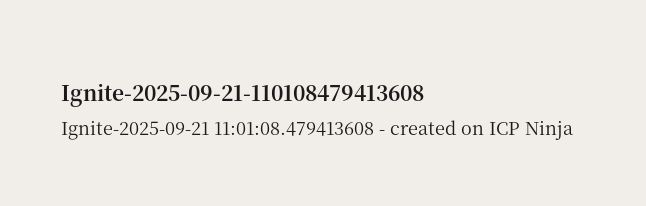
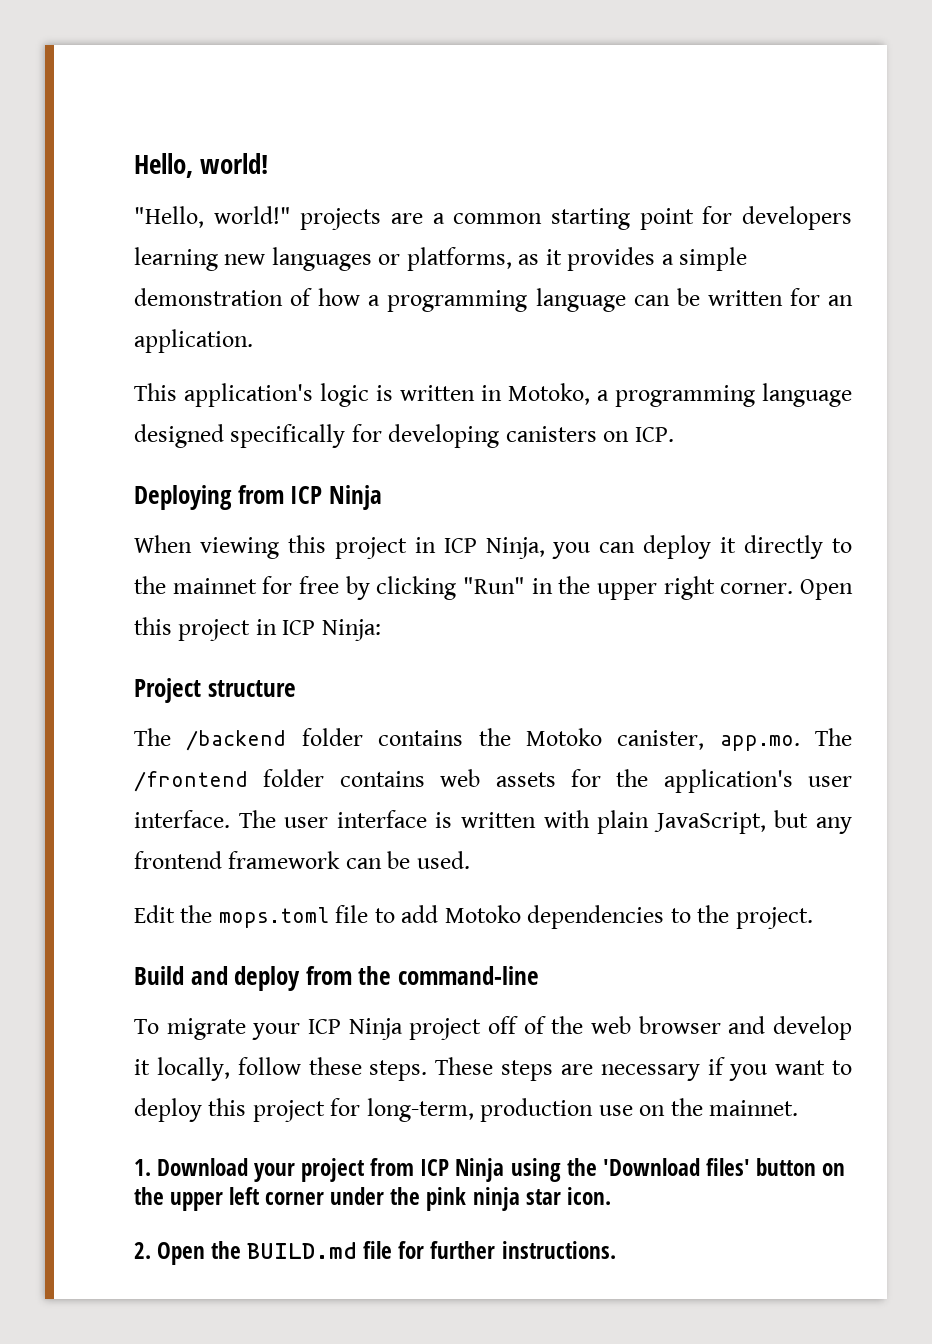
[61,83,424,107] [61,120,573,140] Ignite-2025-09-21-110108479413608 // Ignite-2025-09-21 11:01:08.479413608 - created on ICP Ninja -> [134,153,269,178] [134,206,852,230] [134,247,748,271] [134,288,854,312] [134,329,253,353] [134,383,852,407] [134,424,674,448] [134,485,382,510] [134,535,852,559] [134,576,853,600] [134,617,381,641] [134,678,296,703] [134,728,852,751] [134,769,852,793] [134,810,853,834] [134,851,470,869] [134,905,813,929] [134,966,540,991] [134,1016,852,1040] [134,1057,853,1081] [134,1098,799,1122] [134,1158,845,1182] [134,1187,611,1211] [134,1241,616,1265] Hello, world! // "Hello, world!" projects are a common starting point for developers learning new languages or platforms, as it provides a simple demonstration of how a programming language can be written for an application. // This application's logic is written in Motoko, a programming language designed specifically for developing canisters on ICP. // Deploying from ICP Ninja // When viewing this project in ICP Ninja, you can deploy it directly to the mainnet for free by clicking "Run" in the upper right corner. Open this project in ICP Ninja: // Project structure // The /backend folder contains the Motoko canister, app.mo. The /frontend folder contains web assets for the application's user interface. The user interface is written with plain JavaScript, but any frontend framework can be used. // Edit the mops.toml file to add Motoko dependencies to the project. // Build and deploy from the command-line // To migrate your ICP Ninja project off of the web browser and develop it locally, follow these steps. These steps are necessary if you want to deploy this project for long-term, production use on the mainnet. // 1. Download your project from ICP Ninja using the 'Download files' button on the upper left corner under the pink ninja star icon. // 2. Open the BUILD.md file for further instructions.

